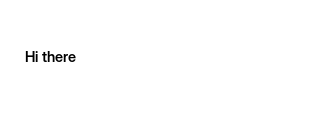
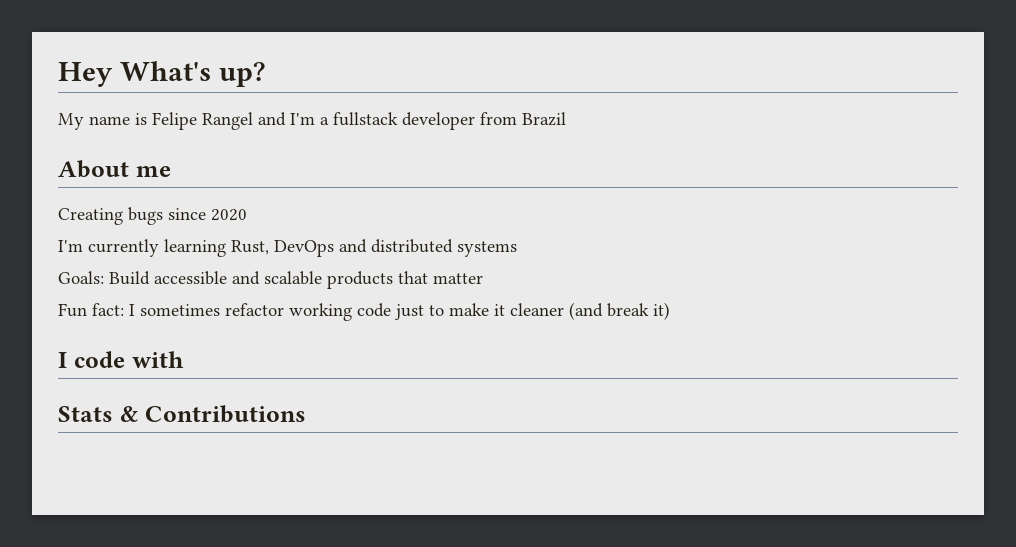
[25,51,76,62] Hi there -> [58,61,265,87] [58,112,566,130] [58,160,171,178] [58,207,247,225] [58,239,517,257] [58,271,483,289] [58,302,670,321] [58,351,184,368] [58,405,306,423] Hey What's up? // My name is Felipe Rangel and I'm a fullstack developer from Brazil // About me // Creating bugs since 2020 // I'm currently learning Rust, DevOps and distributed systems // Goals: Build accessible and scalable products that matter // Fun fact: I sometimes refactor working code just to make it cleaner (and break it) // I code with // Stats & Contributions

